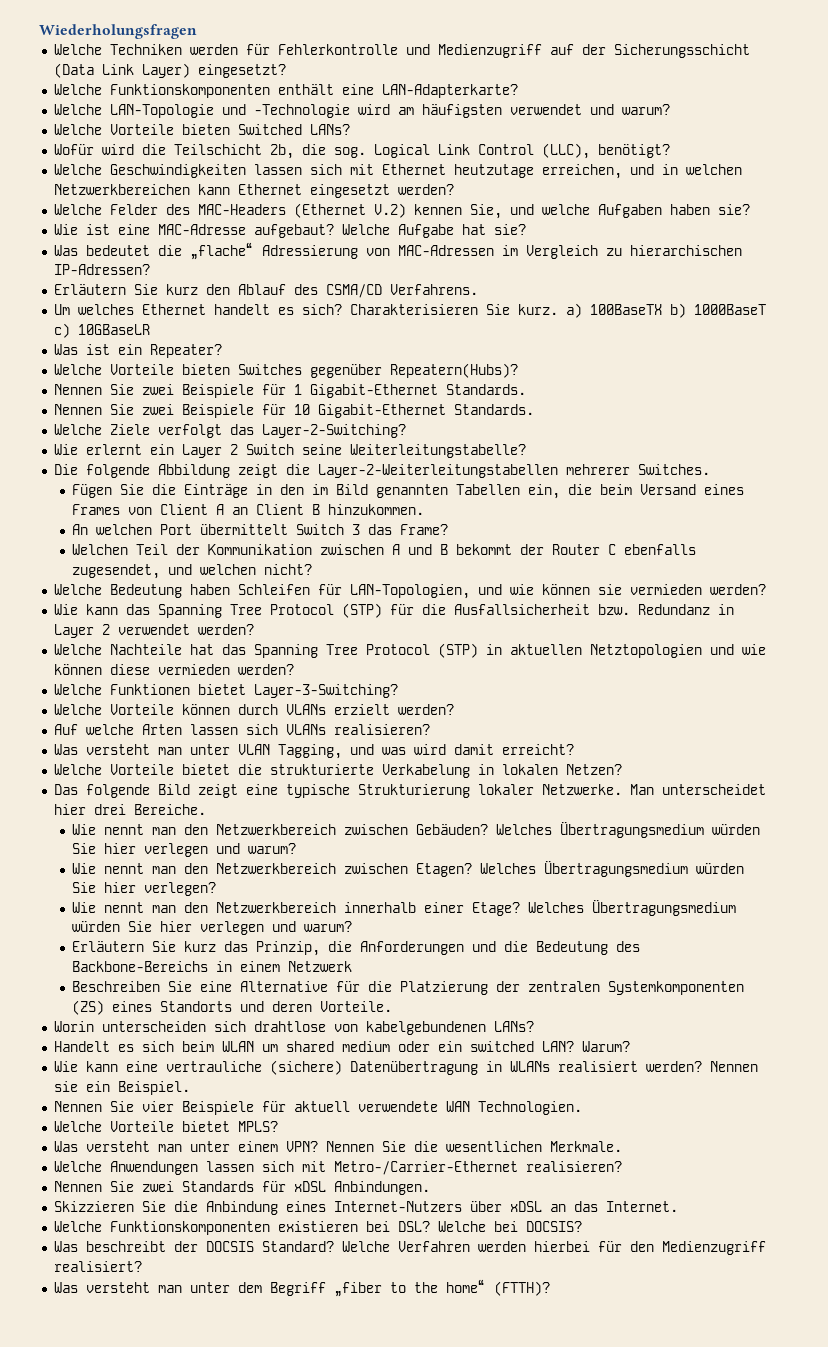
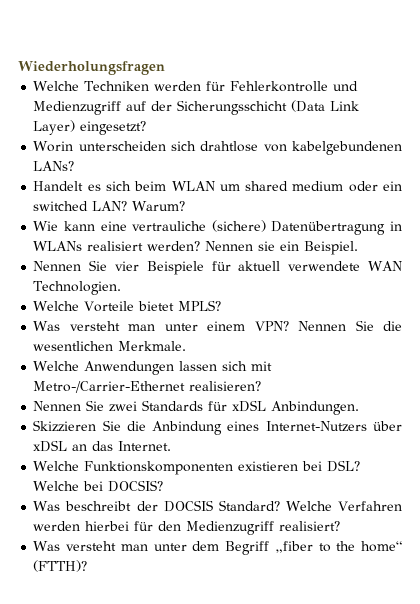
[53,84,518,98] [53,104,670,118] [53,124,350,135] [53,143,670,159] [53,164,742,179] [53,184,454,198] [53,203,750,219] [53,224,526,238] [53,242,742,260] [53,264,150,275] [53,284,478,298] [53,303,766,318] [53,323,150,338] [53,344,222,358] [53,363,518,378] [53,384,526,398] [53,404,534,418] [53,424,406,438] [53,444,526,458] [53,464,710,478] [72,484,745,499] [72,504,425,515] [72,524,449,535] [72,544,697,555] [72,564,313,579] [53,584,766,599] [53,603,734,618] [53,624,254,638] [53,643,766,658] [53,664,294,675] [53,684,398,698] [53,704,454,715] [53,724,430,735] [53,744,574,759] [53,764,622,778] [53,784,766,798] [53,804,206,815] [72,822,761,838] [72,843,297,857] [72,861,745,877] [72,882,217,896] [72,900,737,916] [72,921,353,935] [72,941,641,956] [72,961,353,972] [72,981,745,995] [72,1000,393,1015] // Welche Funktionskomponenten enthält eine LAN-Adapterkarte? // Welche LAN-Topologie und -Technologie wird am häufigsten verwendet und warum? // Welche Vorteile bieten Switched LANs? // Wofür wird die Teilschicht 2b, die sog. Logical Link Control (LLC), benötigt? // Welche Geschwindigkeiten lassen sich mit Ethernet heutzutage erreichen, und in welchen Netzwerkbereichen kann Ethernet eingesetzt werden? // Welche Felder des MAC-Headers (Ethernet V.2) kennen Sie, und welche Aufgaben haben sie? // Wie ist eine MAC-Adresse aufgebaut? Welche Aufgabe hat sie? // Was bedeutet die „flache“ Adressierung von MAC-Adressen im Vergleich zu hierarchischen IP-Adressen? // Erläutern Sie kurz den Ablauf des CSMA/CD Verfahrens. // Um welches Ethernet handelt es sich? Charakterisieren Sie kurz. a) 100BaseTX b) 1000BaseT c) 10GBaseLR // Was ist ein Repeater? // Welche Vorteile bieten Switches gegenüber Repeatern(Hubs)? // Nennen Sie zwei Beispiele für 1 Gigabit-Ethernet Standards. // Nennen Sie zwei Beispiele für 10 Gigabit-Ethernet Standards. // Welche Ziele verfolgt das Layer-2-Switching? // Wie erlernt ein Layer 2 Switch seine Weiterleitungstabelle? // Die folgende Abbildung zeigt die Layer-2-Weiterleitungstabellen mehrerer Switches. // Fügen Sie die Einträge in den im Bild genannten Tabellen ein, die beim Versand eines Frames von Client A an Client B hinzukommen. // An welchen Port übermittelt Switch 3 das Frame? // Welchen Teil der Kommunikation zwischen A und B bekommt der Router C ebenfalls zugesendet, und welchen nicht? // Welche Bedeutung haben Schleifen für LAN-Topologien, und wie können sie vermieden werden? // Wie kann das Spanning Tree Protocol (STP) für die Ausfallsicherheit bzw. Redundanz in Layer 2 verwendet werden? // Welche Nachteile hat das Spanning Tree Protocol (STP) in aktuellen Netztopologien und wie können diese vermieden werden? // Welche Funktionen bietet Layer-3-Switching? // Welche Vorteile können durch VLANs erzielt werden? // Auf welche Arten lassen sich VLANs realisieren? // Was versteht man unter VLAN Tagging, und was wird damit erreicht? // Welche Vorteile bietet die strukturierte Verkabelung in lokalen Netzen? // Das folgende Bild zeigt eine typische Strukturierung lokaler Netzwerke. Man unterscheidet hier drei Bereiche. // Wie nennt man den Netzwerkbereich zwischen Gebäuden? Welches Übertragungsmedium würden Sie hier verlegen und warum? // Wie nennt man den Netzwerkbereich zwischen Etagen? Welches Übertragungsmedium würden Sie hier verlegen? // Wie nennt man den Netzwerkbereich innerhalb einer Etage? Welches Übertragungsmedium würden Sie hier verlegen und warum? // Erläutern Sie kurz das Prinzip, die Anforderungen und die Bedeutung des Backbone-Bereichs in einem Netzwerk // Beschreiben Sie eine Alternative für die Platzierung der zentralen Systemkomponenten (ZS) eines Standorts und deren Vorteile. -> (147, 128) none

